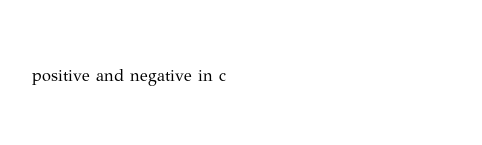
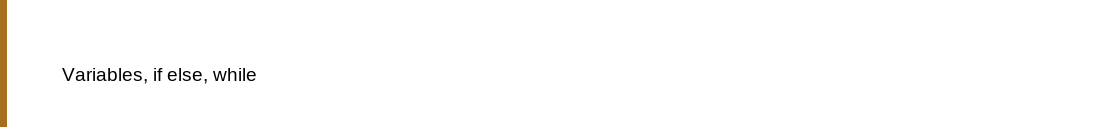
[32,69,226,86] positive and negative in c -> [62,68,258,84] Variables, if else, while

